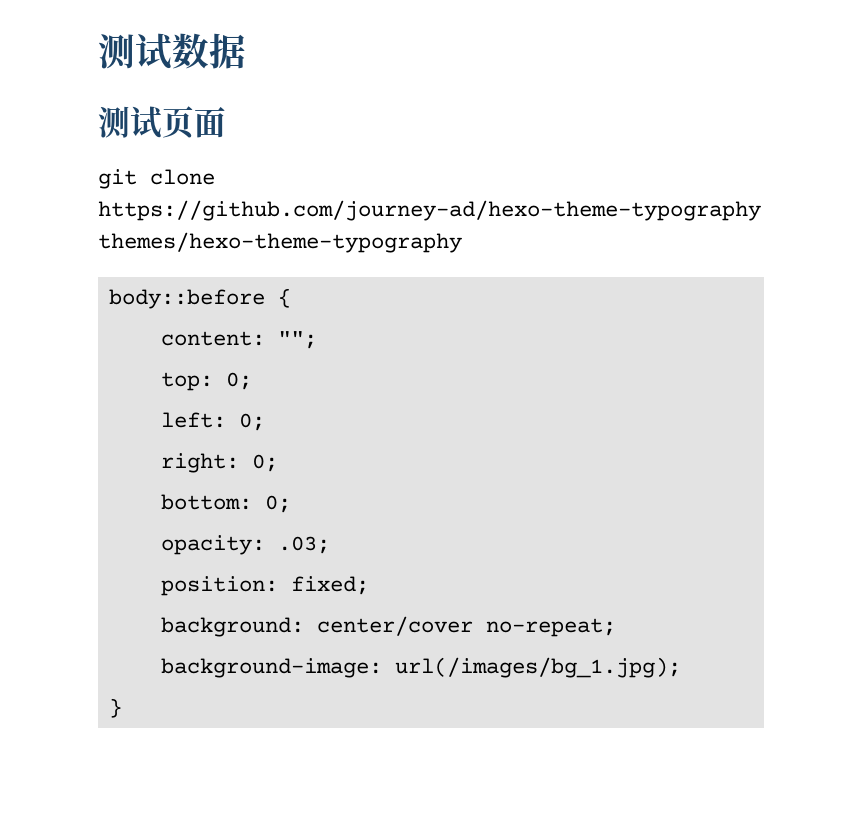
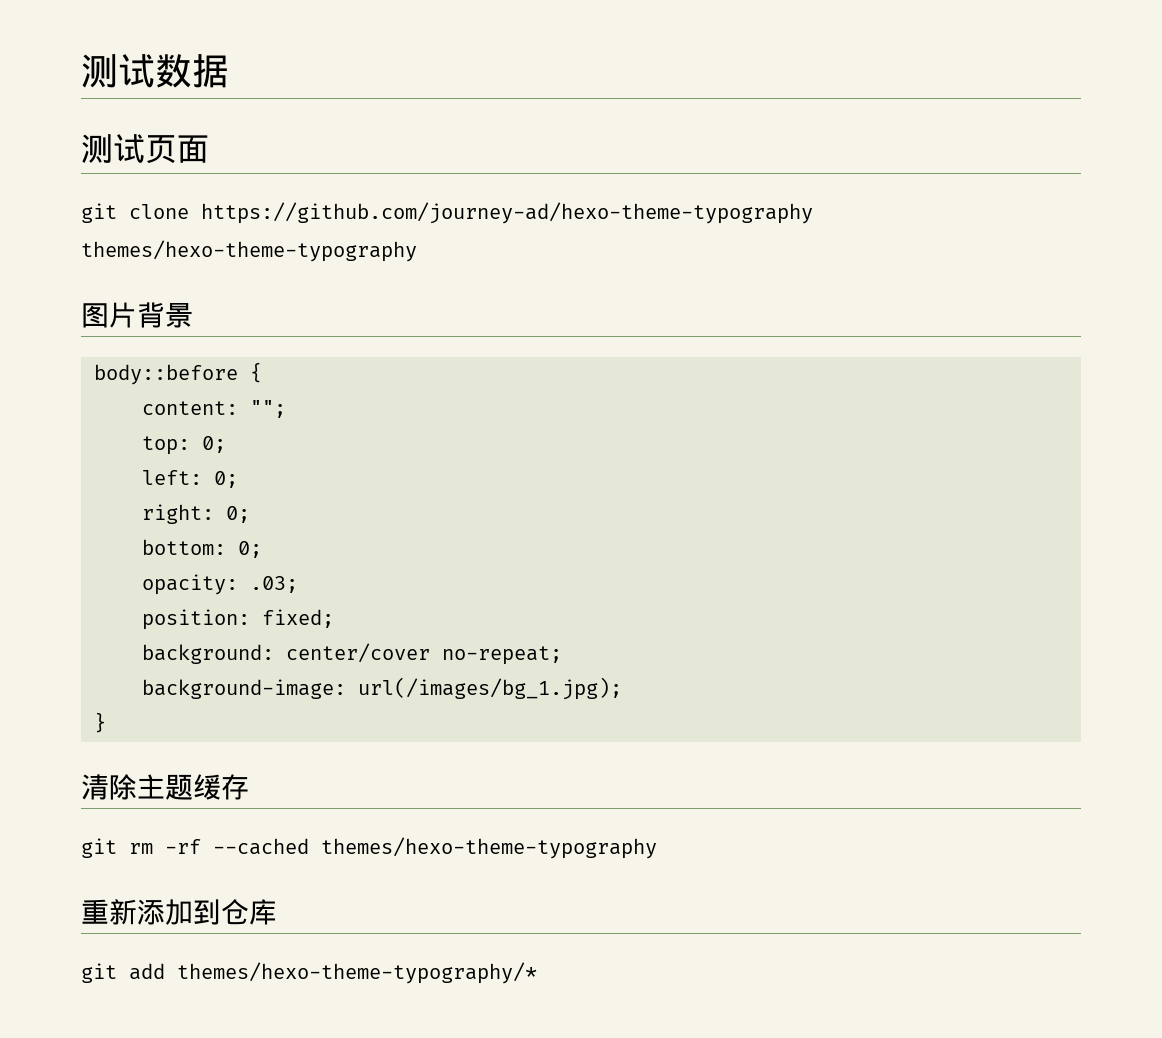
(462, 242) none -> [81,302,193,328] // 图片背景
(122, 708) none -> [81,774,249,800] [81,837,657,859] [81,899,277,925] [81,962,537,984] // 清除主题缓存 // git rm -rf --cached themes/hexo-theme-typography // 重新添加到仓库 // git add themes/hexo-theme-typography/*

